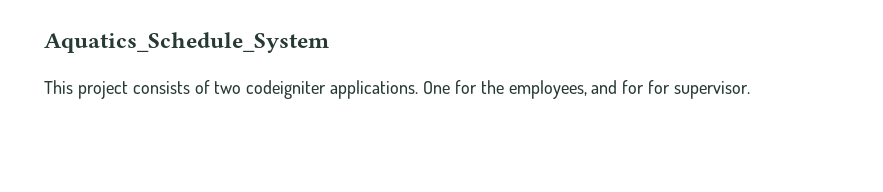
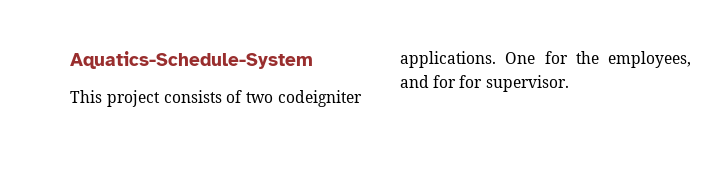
[44,32,329,53] Aquatics_Schedule_System -> [70,51,313,69] Aquatics-Schedule-System

